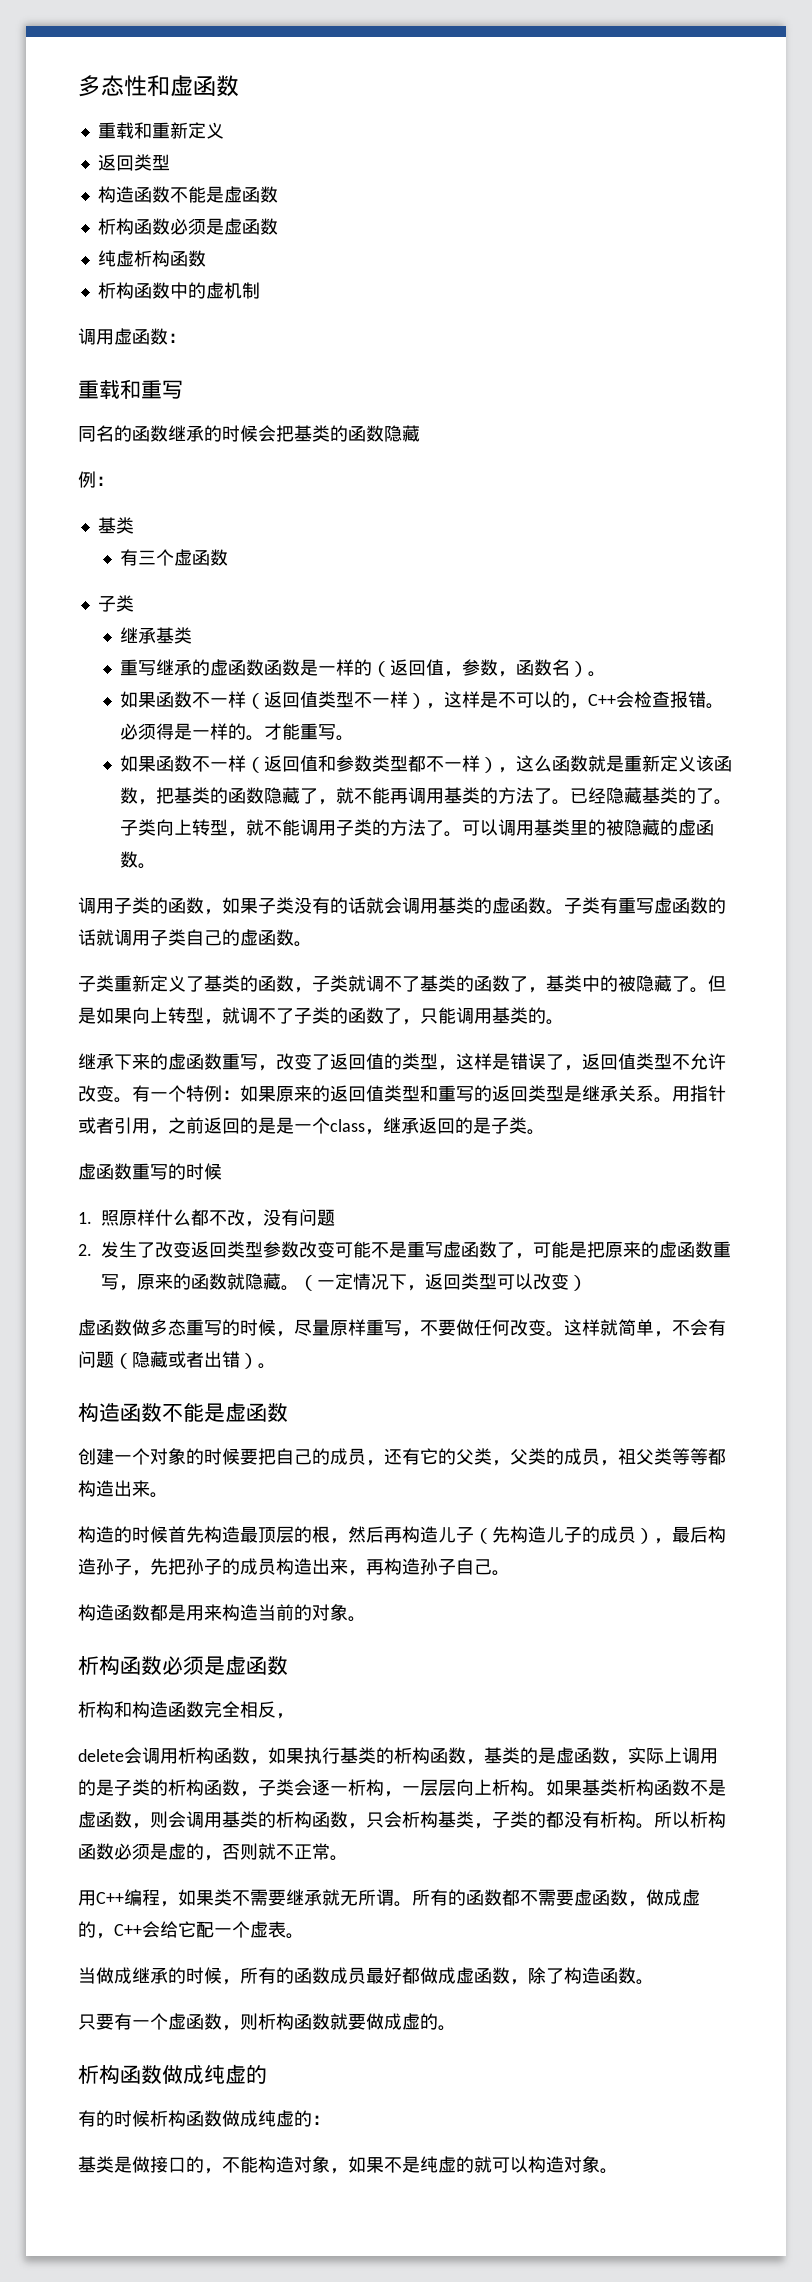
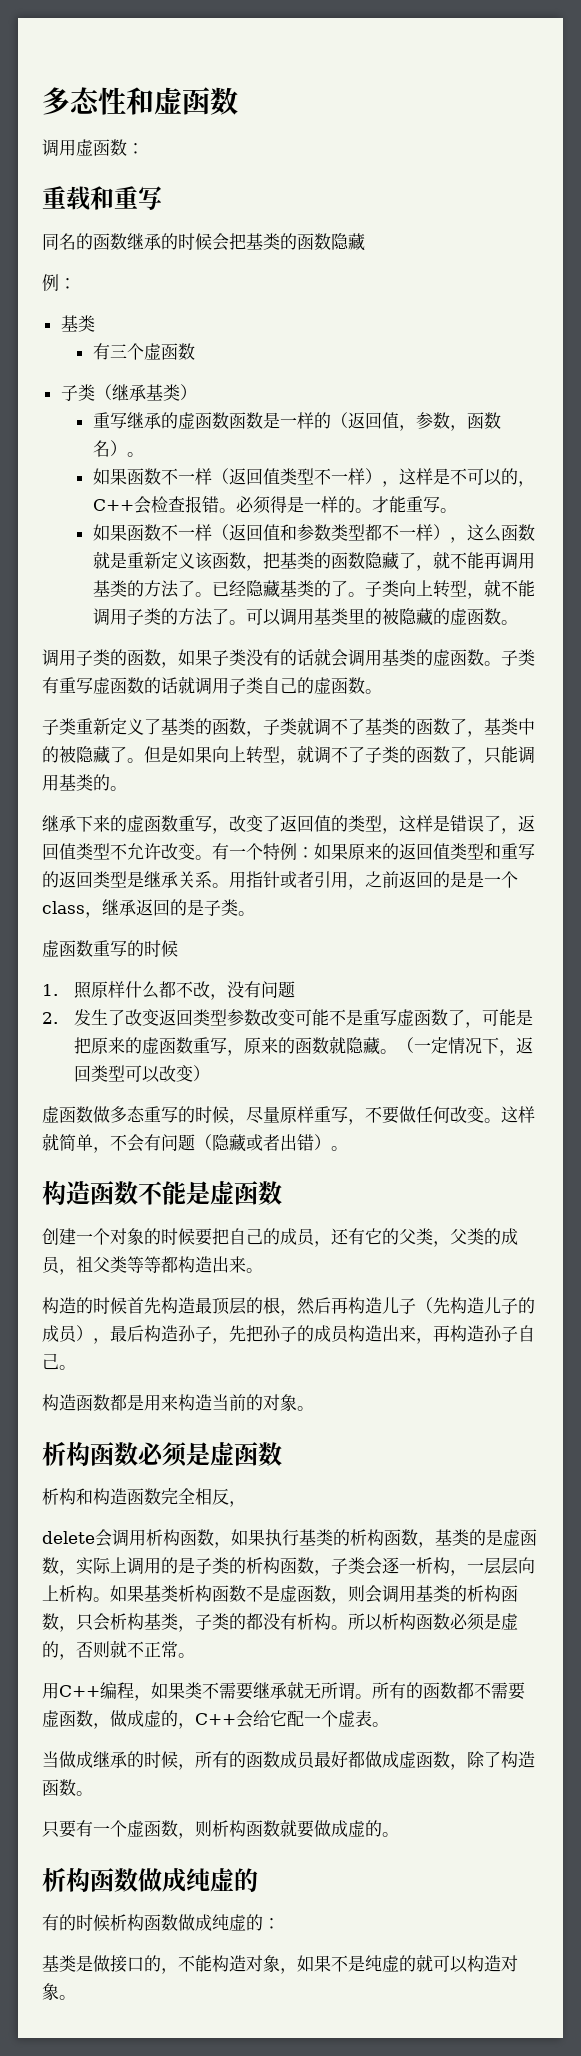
[97,122,224,139] [97,154,170,171] [97,186,278,203] [97,218,278,235] [97,250,206,267] [97,282,260,299] // 重载和重新定义 // 返回类型 // 构造函数不能是虚函数 // 析构函数必须是虚函数 // 纯虚析构函数 // 析构函数中的虚机制 -> (238, 101) none
(134, 603) // -> [94,384,112,400] （
(192, 635) none -> [179,384,197,400] ）

